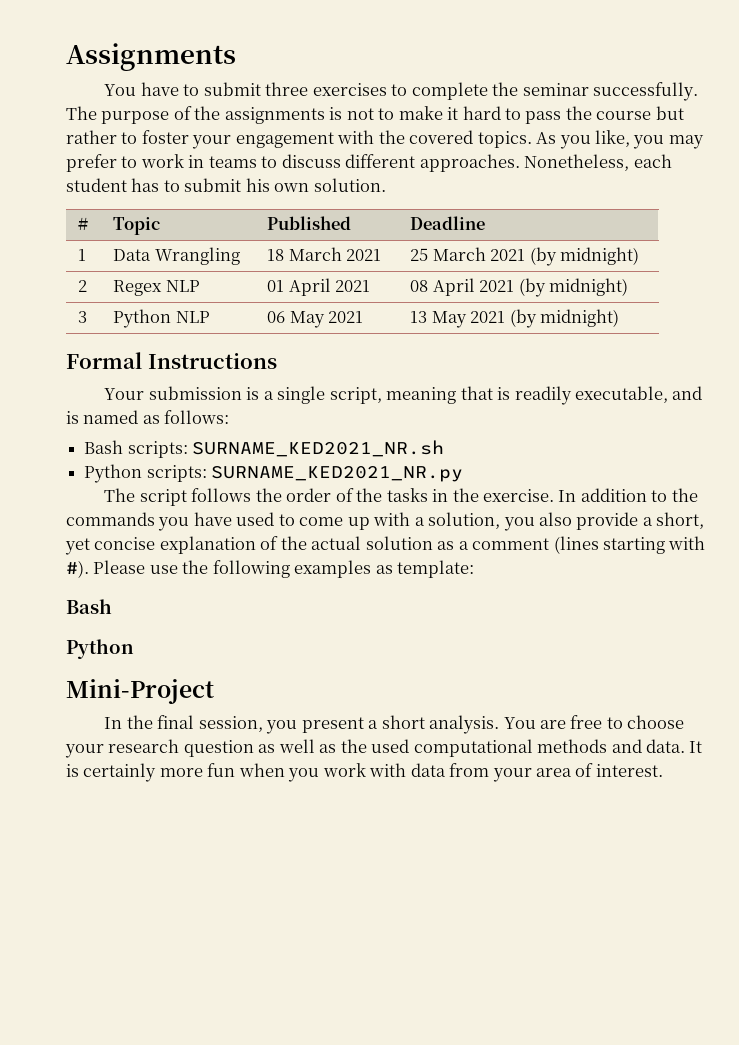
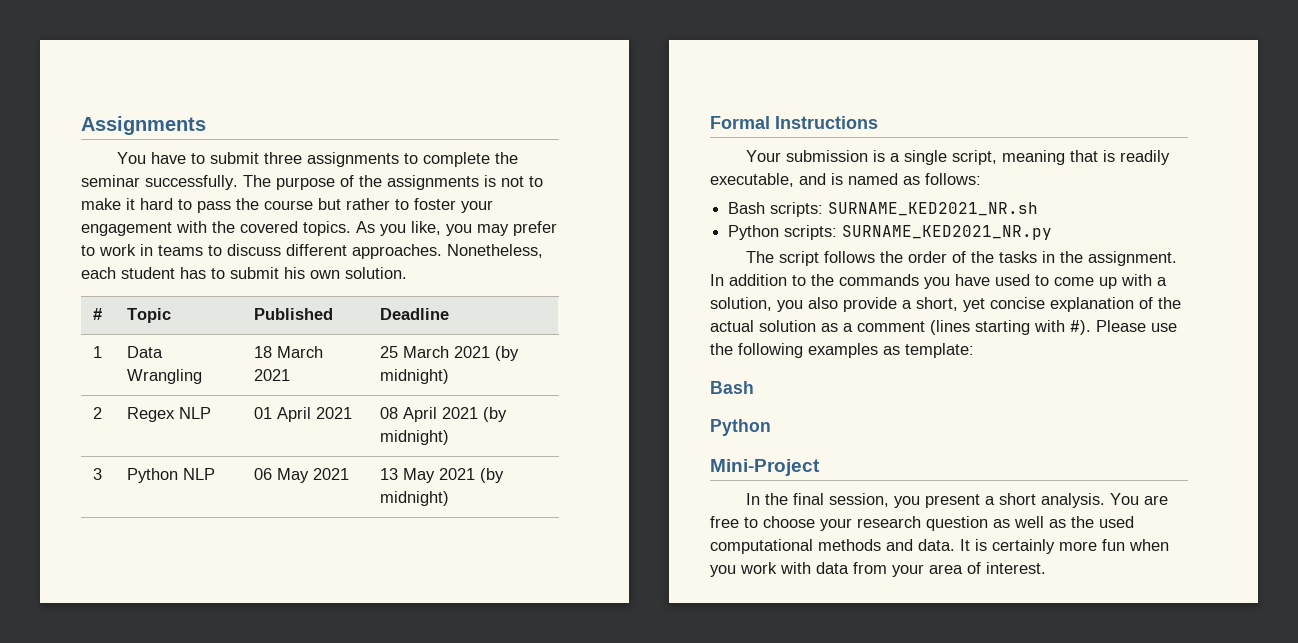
[312,83,387,96] exercises -> [307,152,400,167] assignments
[482,489,554,502] exercise. -> [1088,251,1178,266] assignment.

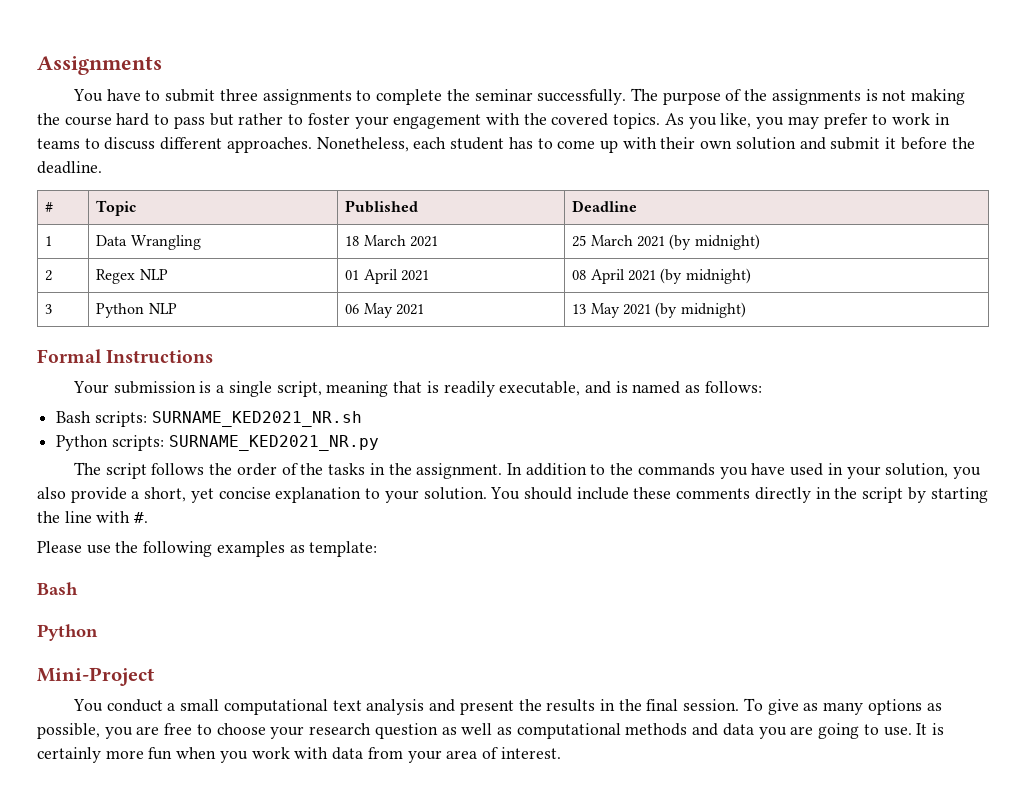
[529,176,543,187] [81,198,135,210] to make it -> [911,89,966,105] [37,113,112,126] making the course
[236,198,313,210] the course -> (205, 122) none
[230,267,407,279] submit his own solution. -> [557,137,975,153] [37,161,102,174] come up with their own solution and submit it before the deadline.
[1035,274,1167,289] to come up with a -> [827,463,881,479] in your
[1139,297,1181,309] [710,320,1091,335] of the actual solution as a comment (lines starting with #). -> [365,487,988,503] [37,511,149,523] to your solution. You should include these comments directly in the script by starting the line with #. //
[746,493,1140,508] In the final session, you present a short analysis. You -> [73,698,942,715] [37,723,133,739] You conduct a small computational text analysis and present the results in the final session. To give as many options as possible, you
[1071,516,1134,528] the used -> (512, 731) none
[918,539,955,551] data. -> [722,723,912,739] data you are going to use.

